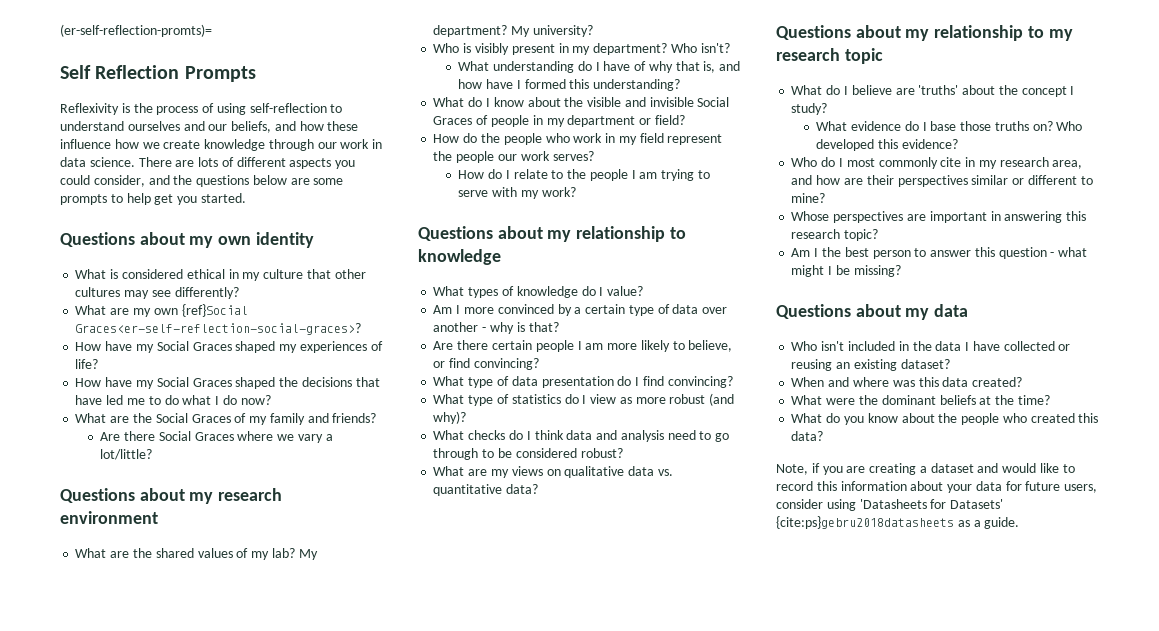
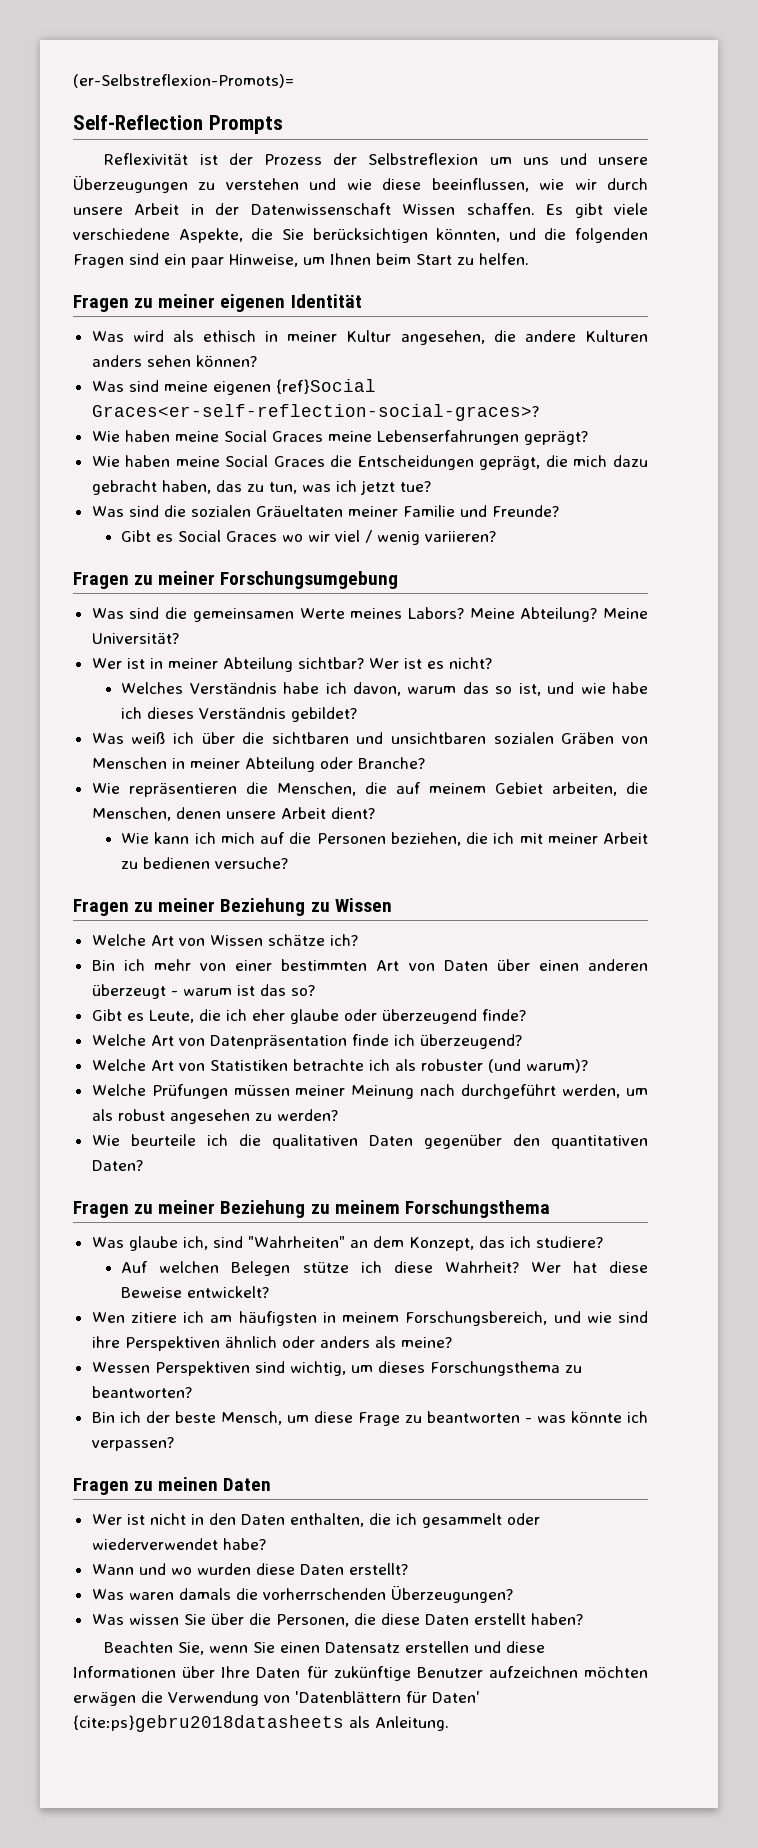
[60,24,212,37] [60,65,256,82] [60,103,343,115] [60,121,359,133] [60,139,383,151] [60,157,356,169] [60,175,344,187] [60,193,246,205] [60,232,314,248] [75,269,366,281] [75,287,239,299] [75,304,248,317] [75,323,362,335] [75,341,383,353] [75,359,99,369] [75,377,380,389] [75,395,271,405] [75,413,377,425] [100,431,333,443] [100,449,153,460] [60,488,283,504] [60,511,158,524] [75,548,318,560] [433,25,593,37] [433,43,730,55] [458,61,741,73] [458,79,681,91] [433,97,730,107] [433,115,685,127] [433,133,723,145] [433,151,594,163] [458,169,711,181] [458,187,576,199] [418,226,686,242] [418,249,501,265] [433,286,644,298] [433,304,728,316] [433,322,559,334] [433,340,733,352] [433,358,539,370] [433,376,733,388] [433,393,735,406] [433,411,467,424] [433,430,730,442] [433,448,623,460] [433,466,673,478] [433,484,539,496] [776,25,1073,41] [776,48,883,64] [791,85,1075,97] [791,103,828,115] [816,121,1083,131] [816,139,958,151] [791,157,1083,169] [791,175,1093,187] [791,193,826,203] [791,211,1087,223] [791,229,879,241] [791,247,1088,259] [791,265,901,277] [776,304,969,320] [791,341,1071,351] [791,359,950,371] [791,377,1023,387] [791,395,1050,405] [791,413,1099,425] [791,431,824,441] [776,463,1075,475] [776,481,1098,493] [776,499,1004,511] [776,516,1020,529] (er-self-reflection-promts)= // Self Reflection Prompts // Reflexivity is the process of using self-reflection to understand ourselves and our beliefs, and how these influence how we create knowledge through our work in data science. There are lots of different aspects you could consider, and the questions below are some prompts to help get you started. // Questions about my own identity // What is considered ethical in my culture that other cultures may see differently? // What are my own {ref}Social Graces<er-self-reflection-social-graces>? // How have my Social Graces shaped my experiences of life? // How have my Social Graces shaped the decisions that have led me to do what I do now? // What are the Social Graces of my family and friends? // Are there Social Graces where we vary a lot/little? // Questions about my research environment // What are the shared values of my lab? My department? My university? // Who is visibly present in my department? Who isn't? // What understanding do I have of why that is, and how have I formed this understanding? // What do I know about the visible and invisible Social Graces of people in my department or field? // How do the people who work in my field represent the people our work serves? // How do I relate to the people I am trying to serve with my work? // Questions about my relationship to knowledge // What types of knowledge do I value? // Am I more convinced by a certain type of data over another - why is that? // Are there certain people I am more likely to believe, or find convincing? // What type of data presentation do I find convincing? // What type of statistics do I view as more robust (and why)? // What checks do I think data and analysis need to go through to be considered robust? // What are my views on qualitative data vs. quantitative data? // Questions about my relationship to my research topic // What do I believe are 'truths' about the concept I study? // What evidence do I base those truths on? Who developed this evidence? // Who do I most commonly cite in my research area, and how are their perspectives similar or different to mine? // Whose perspectives are important in answering this research topic? // Am I the best person to answer this question - what might I be missing? // Questions about my data // Who isn't included in the data I have collected or reusing an existing dataset? // When and where was this data created? // What were the dominant beliefs at the time? // What do you know about the people who created this data? // Note, if you are creating a dataset and would like to record this information about your data for future users, consider using 'Datasheets for Datasets' {cite:ps}gebru2018datasheets as a guide. -> [73,74,294,88] [73,115,283,134] [104,153,649,165] [73,176,649,193] [73,203,649,218] [73,228,648,243] [73,253,529,268] [73,294,362,312] [91,330,648,345] [91,355,257,367] [91,379,376,395] [91,404,539,421] [91,430,588,445] [91,455,648,470] [91,480,431,495] [91,505,559,517] [121,530,497,545] [73,571,399,589] [91,607,648,622] [91,633,179,644] [91,657,492,672] [121,682,648,696] [121,707,358,722] [91,732,648,744] [91,757,425,772] [91,782,648,797] [91,807,375,821] [121,832,648,846] [121,857,289,869] [73,898,392,916] [91,934,358,946] [91,959,648,971] [91,984,315,999] [91,1009,526,1024] [91,1034,522,1049] [91,1059,588,1073] [91,1084,649,1099] [91,1109,338,1124] [91,1134,648,1149] [91,1160,143,1171] [73,1200,550,1218] [91,1236,603,1251] [121,1261,649,1276] [121,1286,270,1298] [91,1311,648,1326] [91,1336,452,1351] [91,1361,582,1376] [91,1386,192,1398] [91,1411,648,1426] [91,1437,174,1451] [73,1477,272,1495] [91,1513,540,1528] [91,1538,266,1550] [91,1563,408,1575] [91,1586,513,1603] [91,1613,583,1627] [104,1641,546,1655] [73,1666,648,1681] [73,1691,480,1706] [73,1715,449,1732] (er-Selbstreflexion-Promots)= // Self-Reflection Prompts // Reflexivität ist der Prozess der Selbstreflexion um uns und unsere Überzeugungen zu verstehen und wie diese beeinflussen, wie wir durch unsere Arbeit in der Datenwissenschaft Wissen schaffen. Es gibt viele verschiedene Aspekte, die Sie berücksichtigen könnten, und die folgenden Fragen sind ein paar Hinweise, um Ihnen beim Start zu helfen. // Fragen zu meiner eigenen Identität // Was wird als ethisch in meiner Kultur angesehen, die andere Kulturen anders sehen können? // Was sind meine eigenen {ref}Social Graces<er-self-reflection-social-graces>? // Wie haben meine Social Graces meine Lebenserfahrungen geprägt? // Wie haben meine Social Graces die Entscheidungen geprägt, die mich dazu gebracht haben, das zu tun, was ich jetzt tue? // Was sind die sozialen Gräueltaten meiner Familie und Freunde? // Gibt es Social Graces wo wir viel / wenig variieren? // Fragen zu meiner Forschungsumgebung // Was sind die gemeinsamen Werte meines Labors? Meine Abteilung? Meine Universität? // Wer ist in meiner Abteilung sichtbar? Wer ist es nicht? // Welches Verständnis habe ich davon, warum das so ist, und wie habe ich dieses Verständnis gebildet? // Was weiß ich über die sichtbaren und unsichtbaren sozialen Gräben von Menschen in meiner Abteilung oder Branche? // Wie repräsentieren die Menschen, die auf meinem Gebiet arbeiten, die Menschen, denen unsere Arbeit dient? // Wie kann ich mich auf die Personen beziehen, die ich mit meiner Arbeit zu bedienen versuche? // Fragen zu meiner Beziehung zu Wissen // Welche Art von Wissen schätze ich? // Bin ich mehr von einer bestimmten Art von Daten über einen anderen überzeugt - warum ist das so? // Gibt es Leute, die ich eher glaube oder überzeugend finde? // Welche Art von Datenpräsentation finde ich überzeugend? // Welche Art von Statistiken betrachte ich als robuster (und warum)? // Welche Prüfungen müssen meiner Meinung nach durchgeführt werden, um als robust angesehen zu werden? // Wie beurteile ich die qualitativen Daten gegenüber den quantitativen Daten? // Fragen zu meiner Beziehung zu meinem Forschungsthema // Was glaube ich, sind "Wahrheiten" an dem Konzept, das ich studiere? // Auf welchen Belegen stütze ich diese Wahrheit? Wer hat diese Beweise entwickelt? // Wen zitiere ich am häufigsten in meinem Forschungsbereich, und wie sind ihre Perspektiven ähnlich oder anders als meine? // Wessen Perspektiven sind wichtig, um dieses Forschungsthema zu beantworten? // Bin ich der beste Mensch, um diese Frage zu beantworten - was könnte ich verpassen? // Fragen zu meinen Daten // Wer ist nicht in den Daten enthalten, die ich gesammelt oder wiederverwendet habe? // Wann und wo wurden diese Daten erstellt? // Was waren damals die vorherrschenden Überzeugungen? // Was wissen Sie über die Personen, die diese Daten erstellt haben? // Beachten Sie, wenn Sie einen Datensatz erstellen und diese Informationen über Ihre Daten für zukünftige Benutzer aufzeichnen möchten erwägen die Verwendung von 'Datenblättern für Daten' {cite:ps}gebru2018datasheets als Anleitung.

